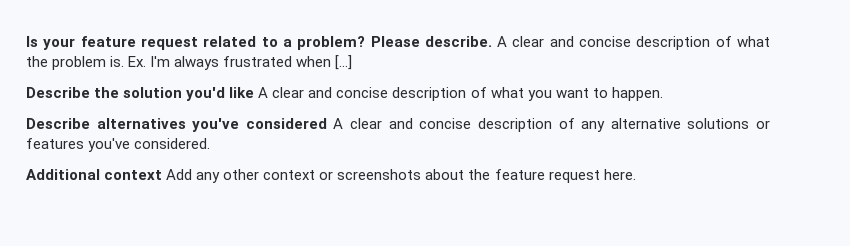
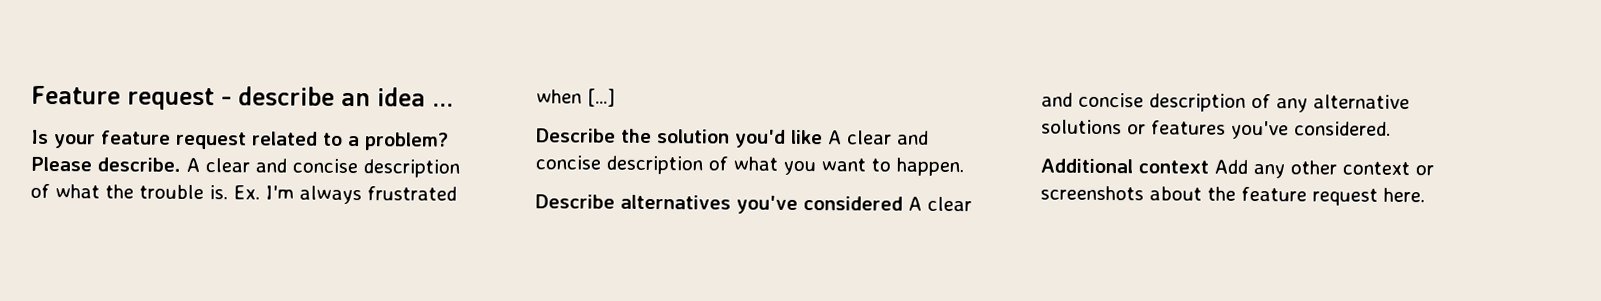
(26, 41) none -> [31,85,454,111] Feature request - describe an idea ... //
[52,56,107,70] problem -> [139,184,204,200] trouble

